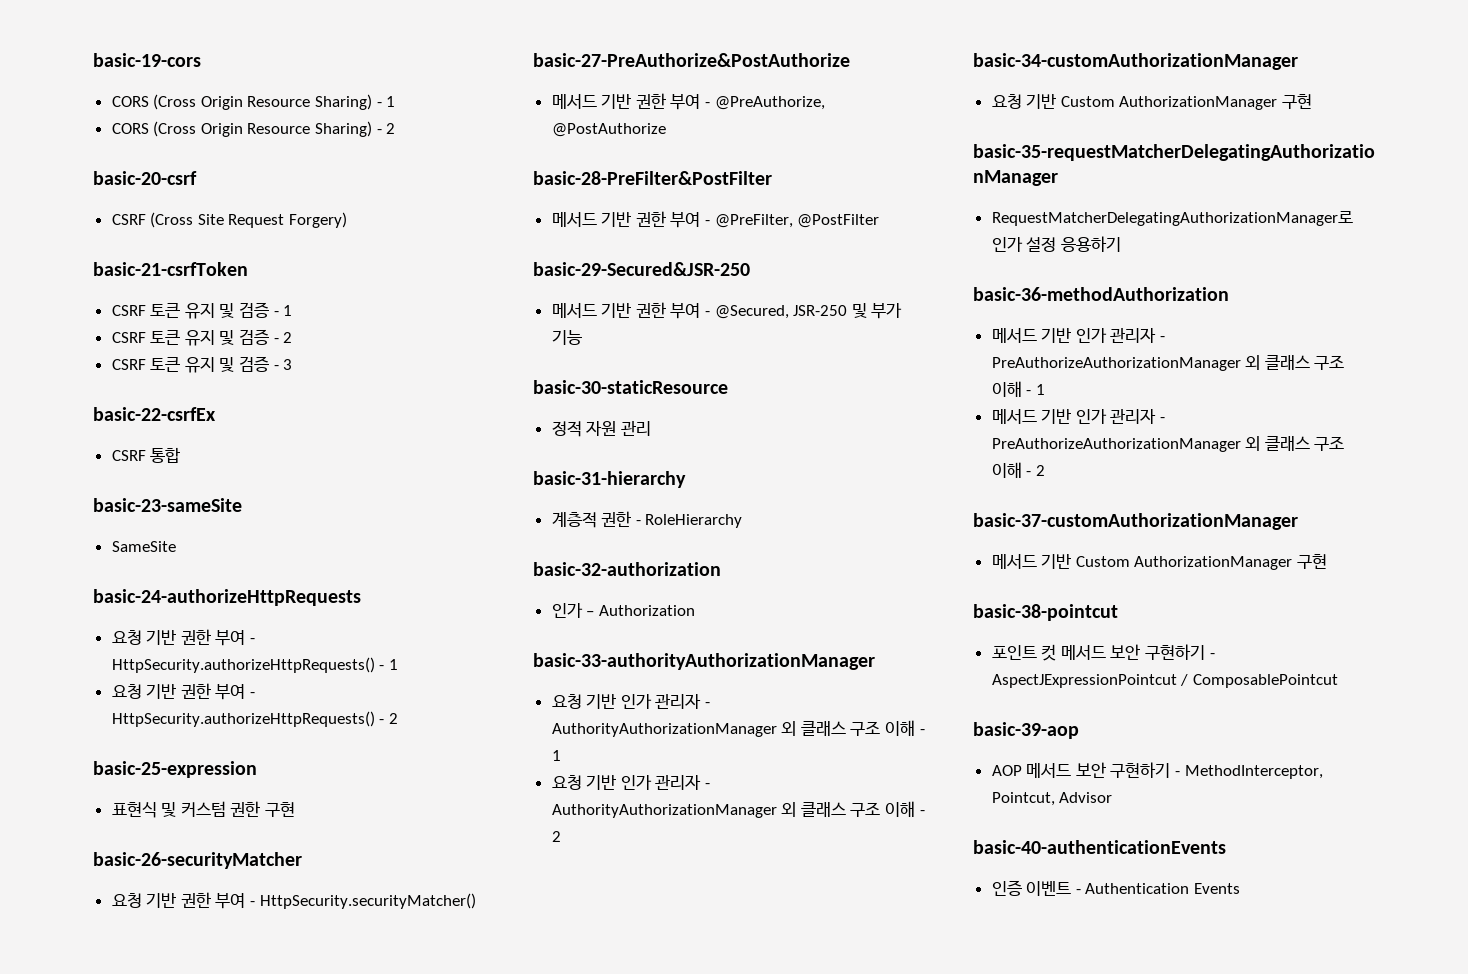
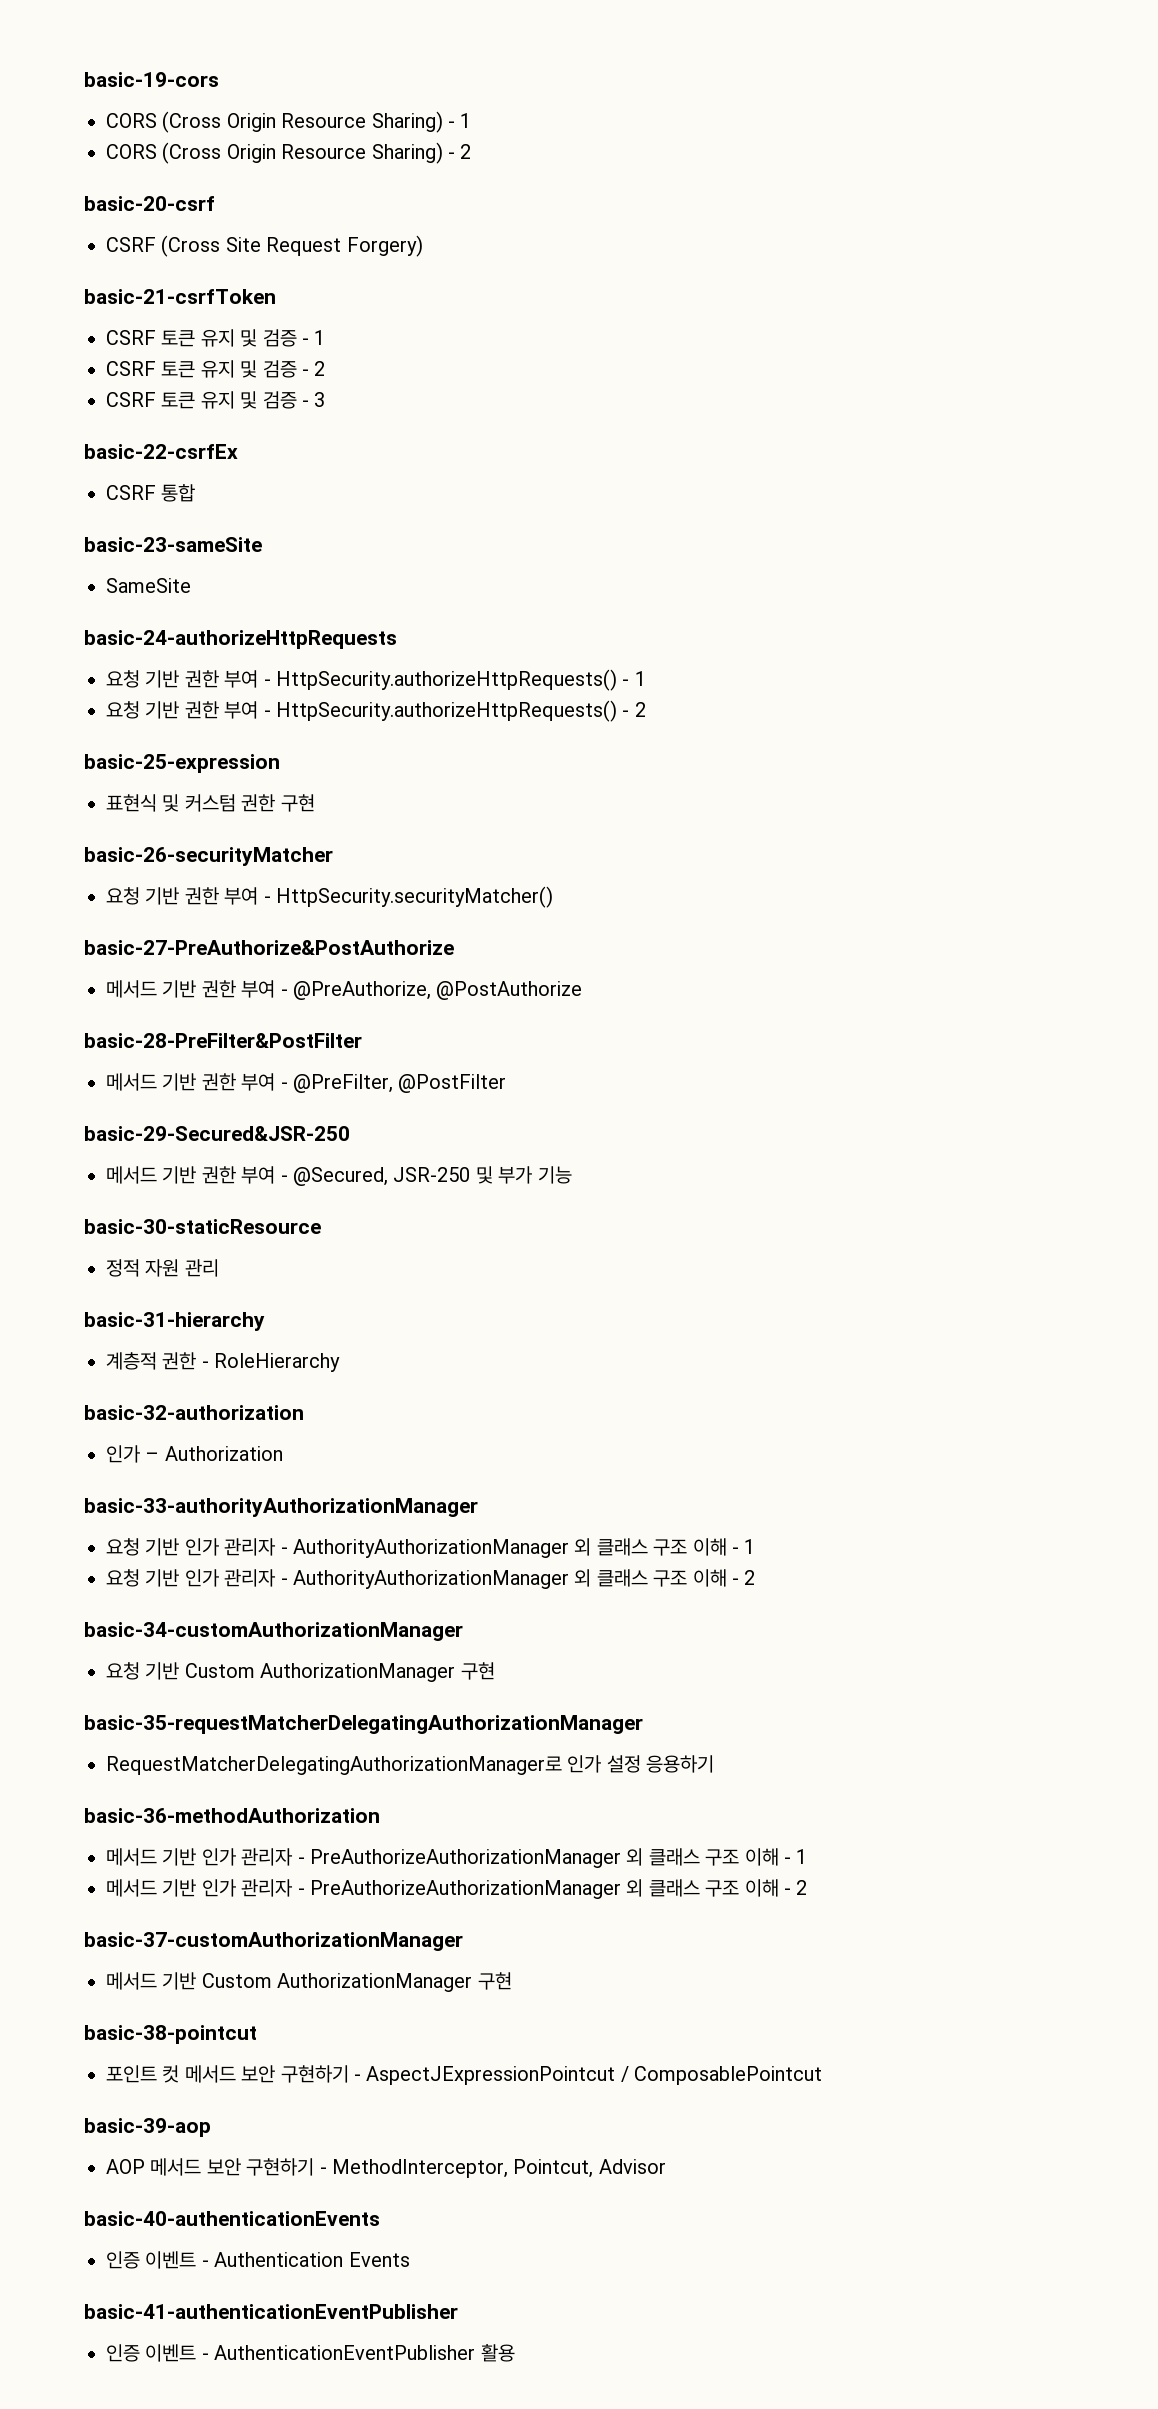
(1241, 888) none -> [84,2304,458,2319] [106,2344,515,2362] // basic-41-authenticationEventPublisher // 인증 이벤트 - AuthenticationEventPublisher 활용

